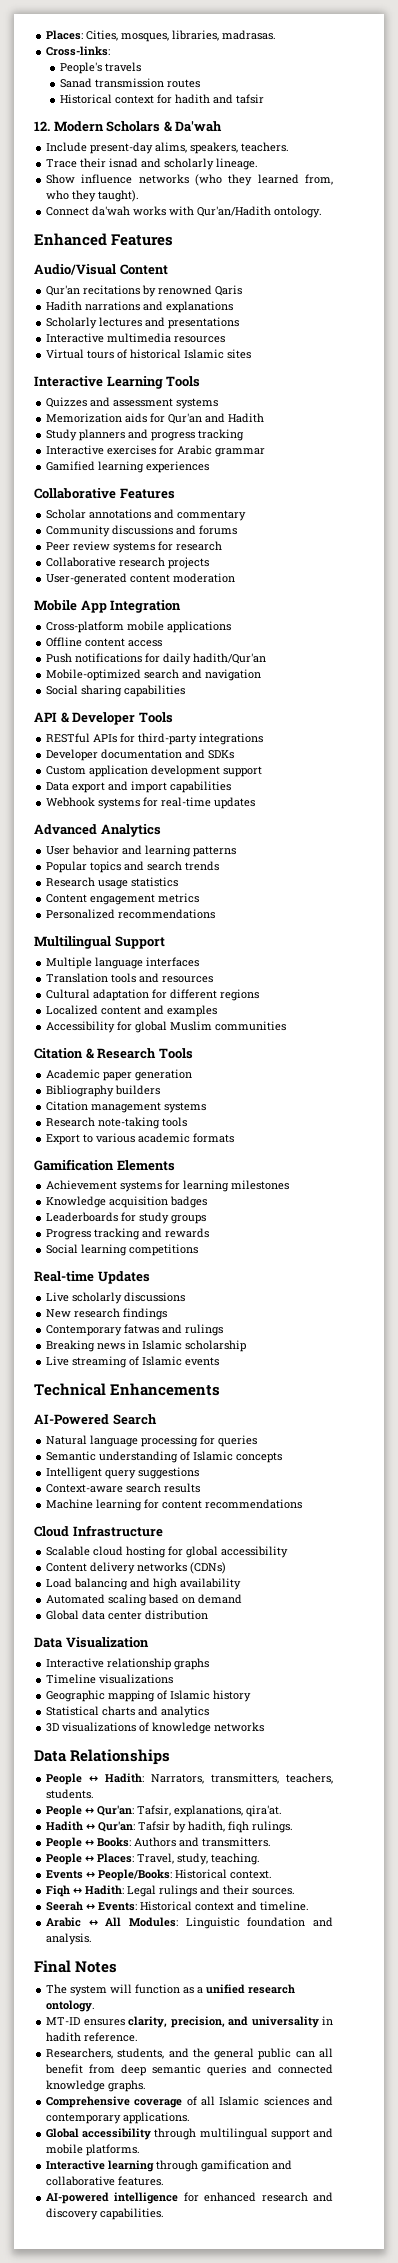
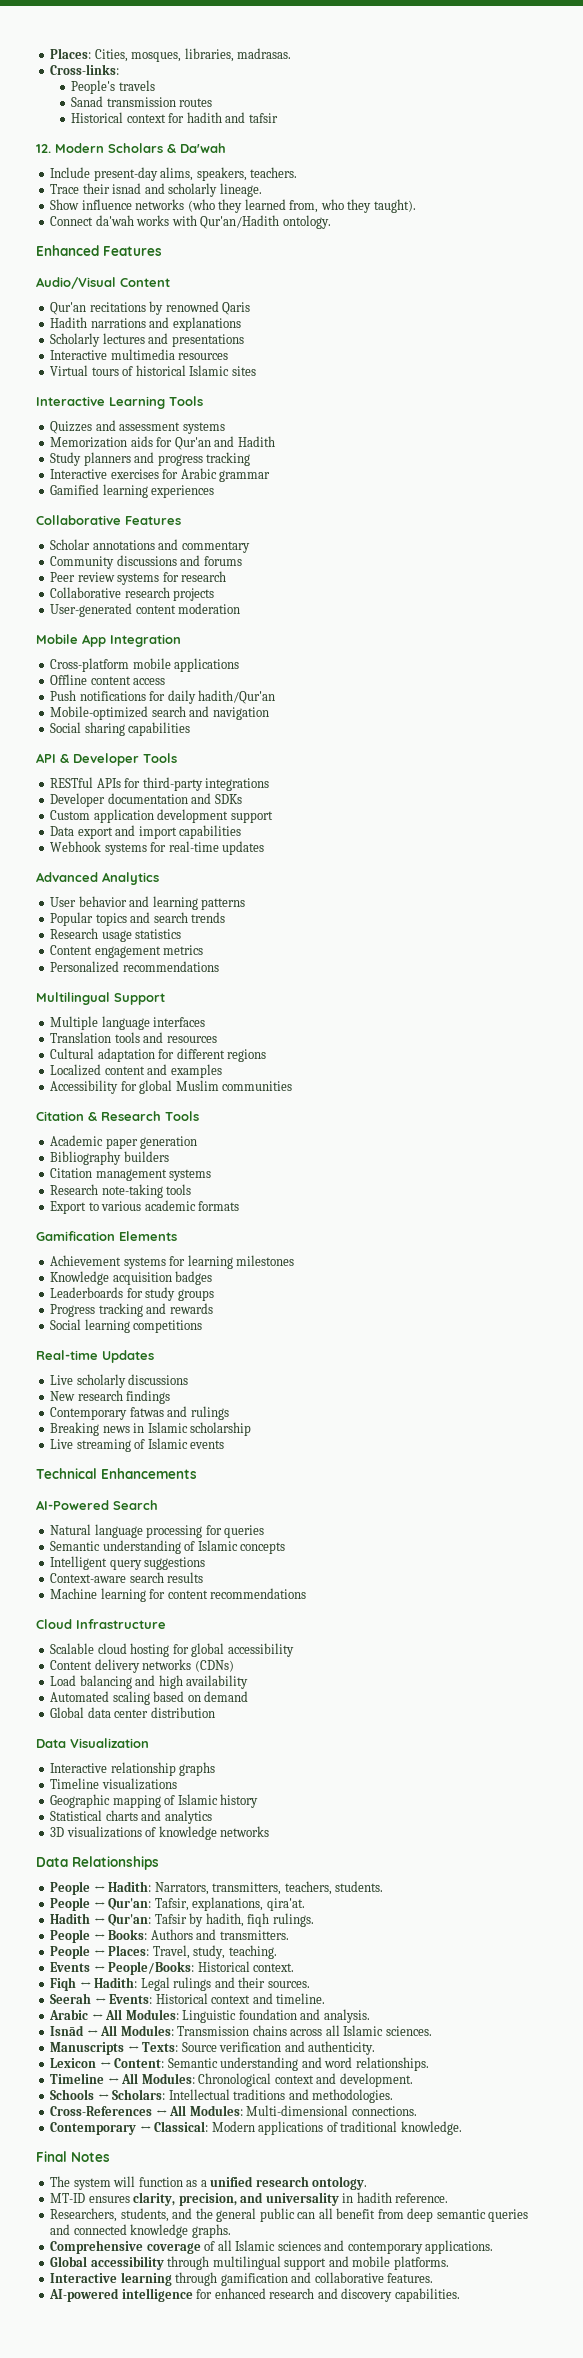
(93, 1939) none -> [50,2025,432,2036] [50,2041,376,2055] [50,2057,429,2071] [50,2073,413,2087] [50,2089,394,2103] [50,2105,417,2116] [50,2121,462,2135] // Isnād ↔ All Modules: Transmission chains across all Islamic sciences. // Manuscripts ↔ Texts: Source verification and authenticity. // Lexicon ↔ Content: Semantic understanding and word relationships. // Timeline ↔ All Modules: Chronological context and development. // Schools ↔ Scholars: Intellectual traditions and methodologies. // Cross-References ↔ All Modules: Multi-dimensional connections. // Contemporary ↔ Classical: Modern applications of traditional knowledge.

